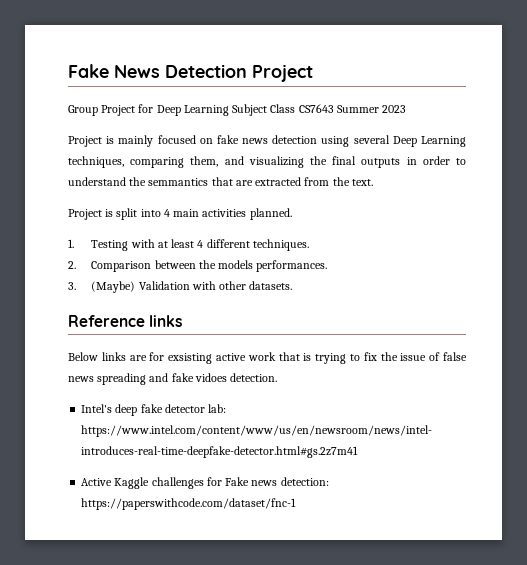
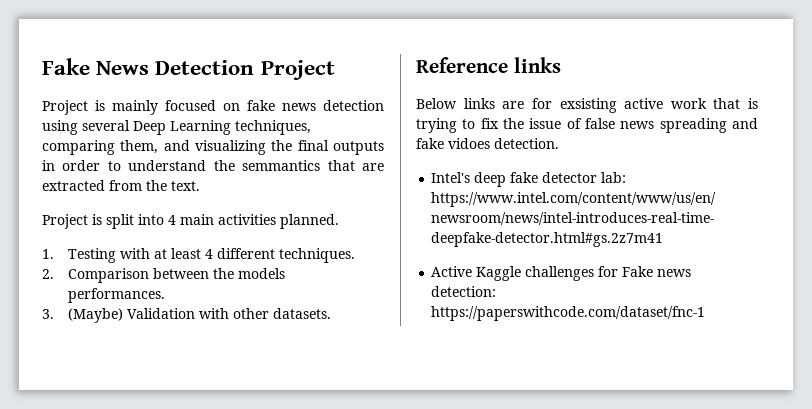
[68,104,407,116] // Group Project for Deep Learning Subject Class CS7643 Summer 2023 -> (335, 70) none

